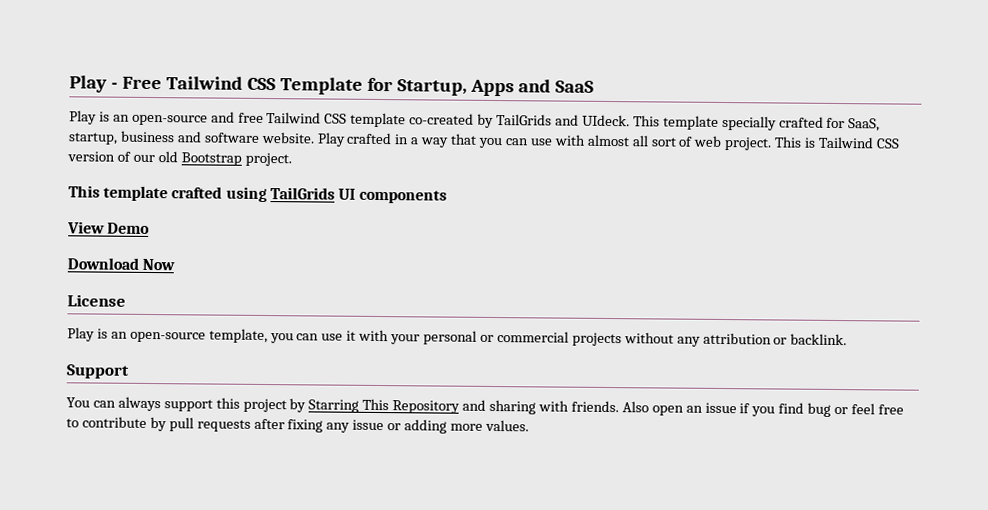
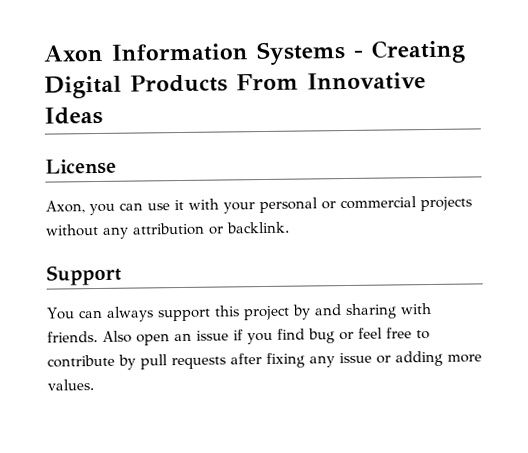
[69,75,594,97] [69,110,881,132] [68,130,900,151] [67,151,292,167] [68,185,448,204] [67,221,151,234] [67,257,176,271] [67,294,126,307] [67,327,268,344] Play - Free Tailwind CSS Template for Startup, Apps and SaaS // Play is an open-source and free Tailwind CSS template co-created by TailGrids and UIdeck. This template specially crafted for SaaS, startup, business and software website. Play crafted in a way that you can use with almost all sort of web project. This is Tailwind CSS version of our old Bootstrap project. // This template crafted using TailGrids UI components // View Demo // Download Now // License // Play is an open-source template, -> [43,39,466,66] [44,72,426,99] [44,106,103,125] [45,158,117,175] [45,200,85,214] Axon Information Systems - Creating Digital Products From Innovative Ideas // License // Axon,
[308,398,461,414] Starring This Repository -> (311, 312) none

